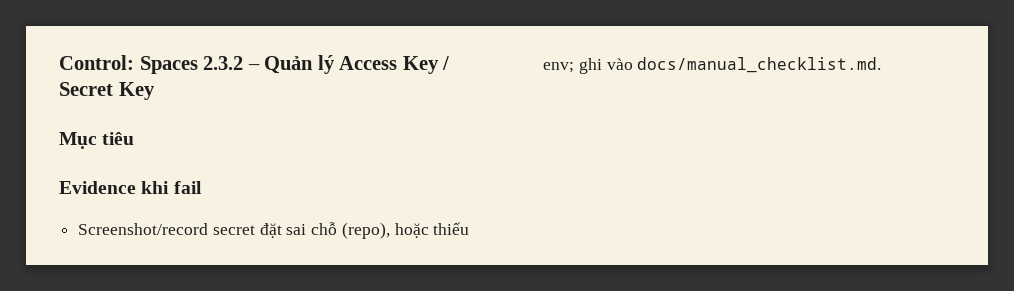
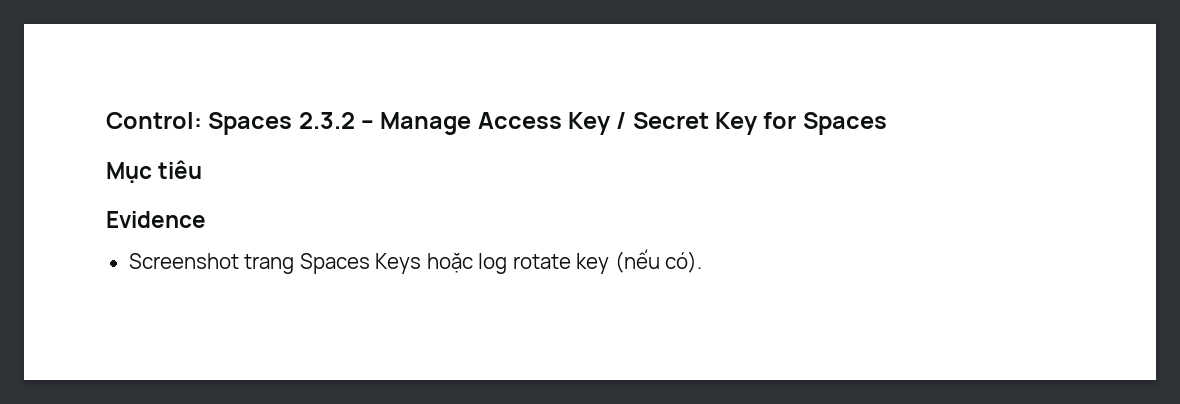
[264,55,335,74] Quản lý -> [380,112,472,135] Manage
(155, 91) none -> [763,112,887,135] for Spaces
[141,181,202,194] [78,222,470,239] [543,57,882,74] khi fail // Screenshot/record secret đặt sai chỗ (repo), hoặc thiếu env; ghi vào docs/manual_checklist.md. -> [128,249,703,274] // Screenshot trang Spaces Keys hoặc log rotate key (nếu có).

